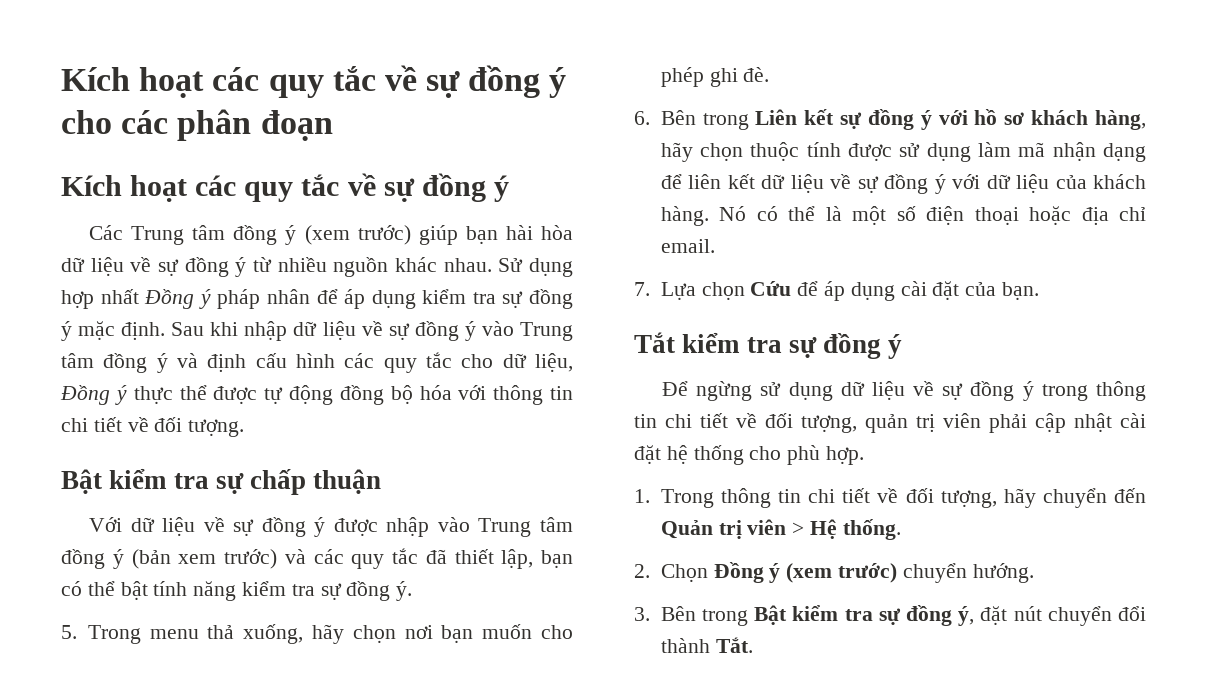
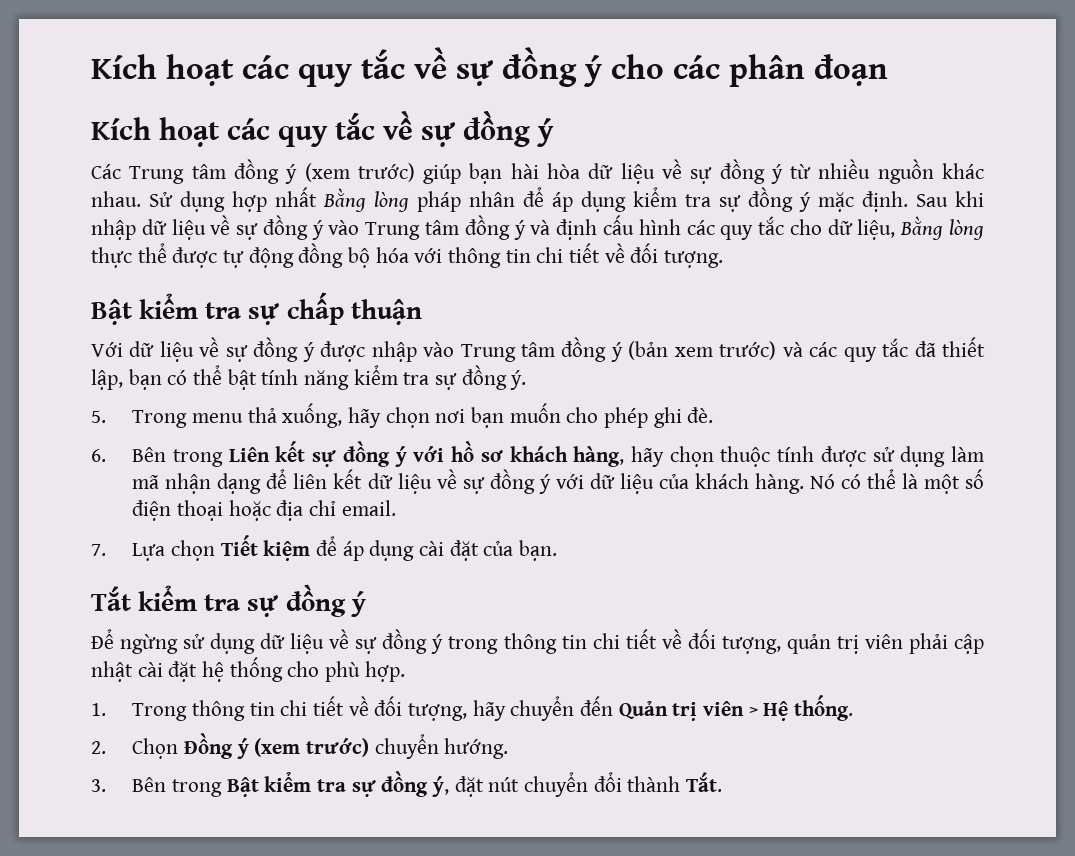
[144,289,211,309] Đồng ý -> [323,188,409,212] Bằng lòng
[60,385,127,405] Đồng ý -> [900,216,984,240] Bằng lòng
[750,281,792,296] Cứu -> [220,535,311,561] Tiết kiệm

